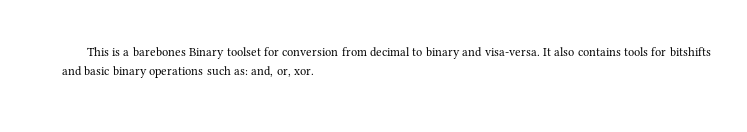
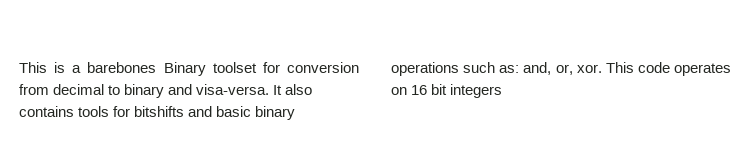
(314, 71) none -> [605,62,731,76] [391,84,503,98] This code operates on 16 bit integers

